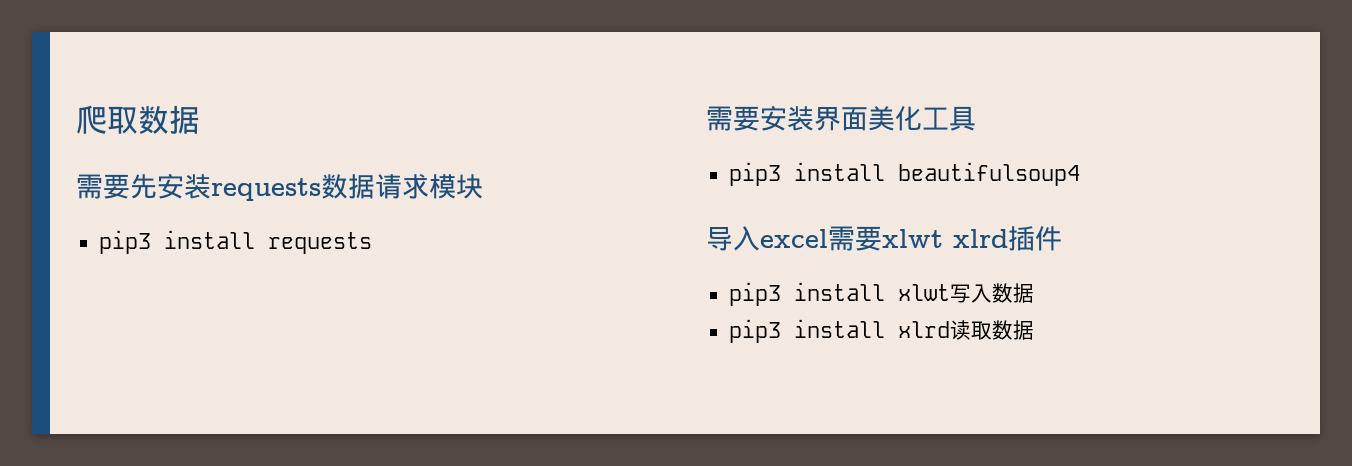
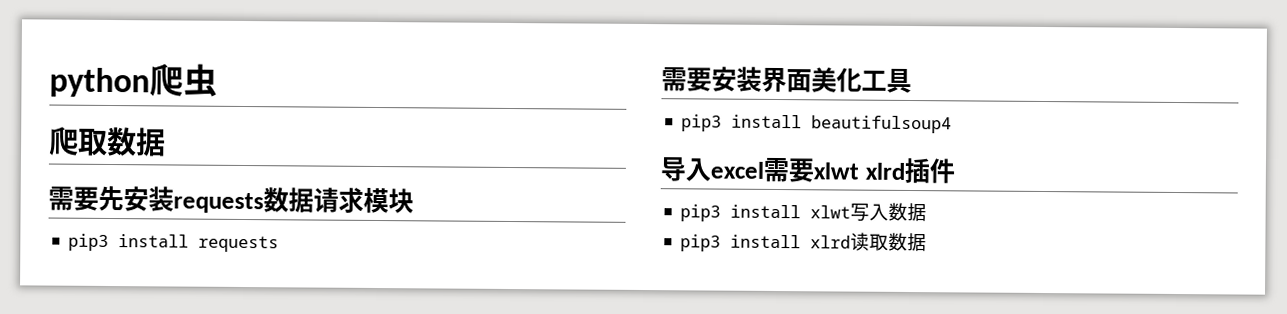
(76, 119) none -> [49,63,218,98] python爬虫 //

